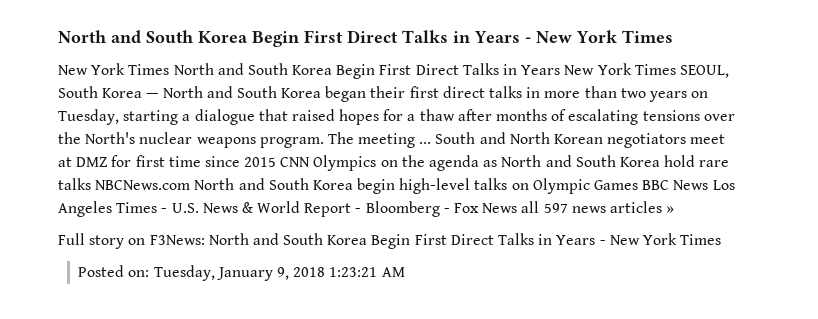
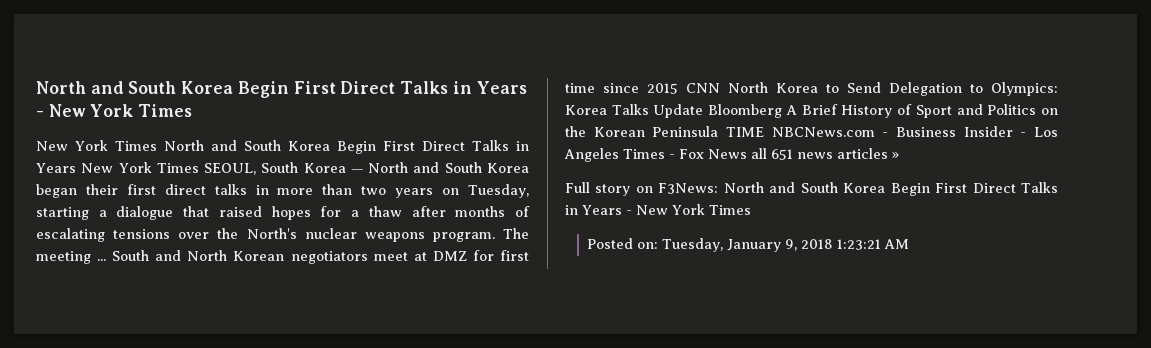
[313,155,730,171] [58,178,735,194] [58,201,440,217] Olympics on the agenda as North and South Korea hold rare talks NBCNews.com North and South Korea begin high-level talks on Olympic Games BBC News Los Angeles Times - U.S. News & World Report - Bloomberg -> [728,82,1058,96] [565,104,1058,118] [565,126,1058,137] [564,148,665,162] North Korea to Send Delegation to Olympics: Korea Talks Update Bloomberg A Brief History of Sport and Politics on the Korean Peninsula TIME NBCNews.com - Business Insider - Los Angeles Times
[543,203,568,213] 597 -> [771,149,793,160] 651

